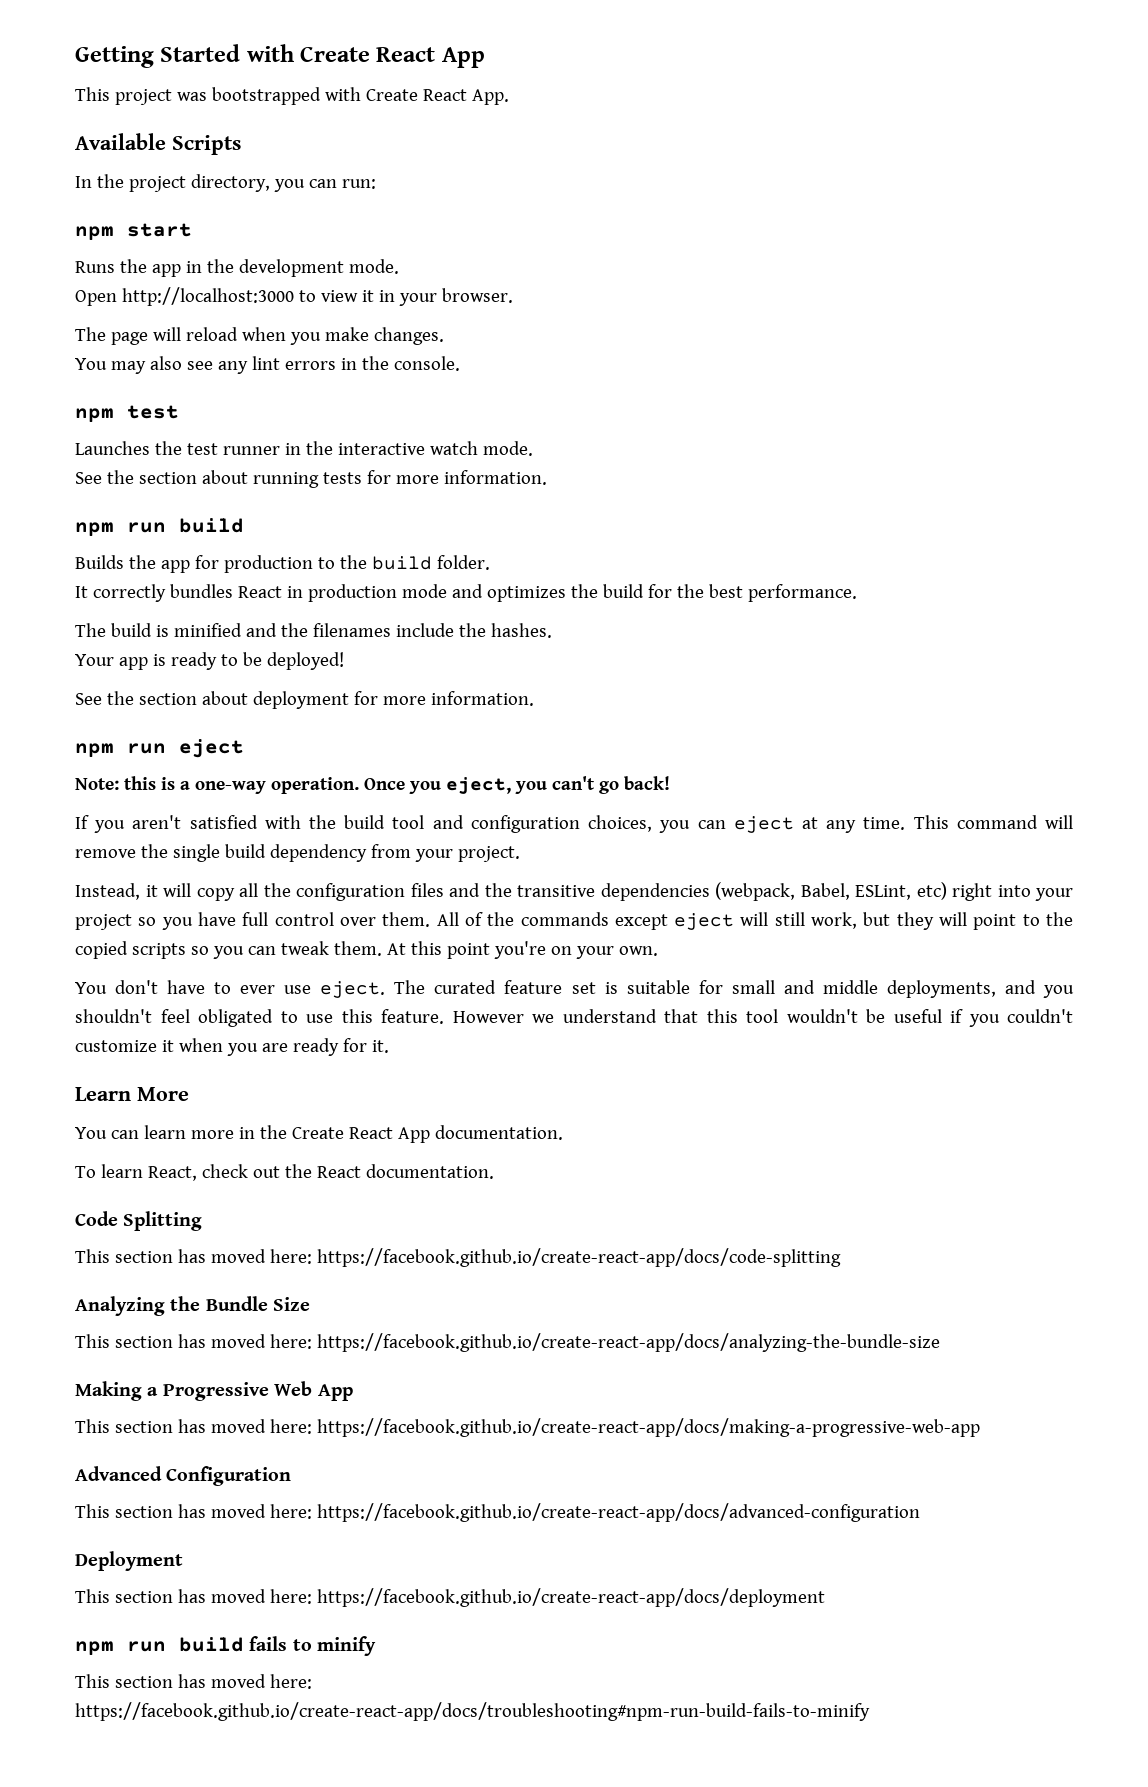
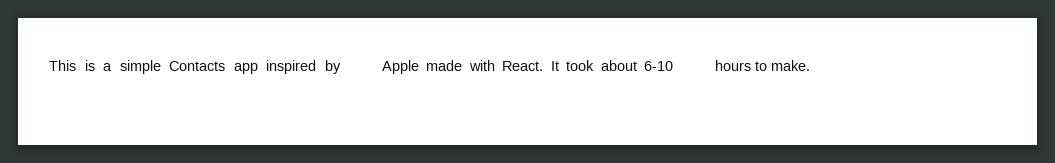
[75,44,485,68] [75,87,509,105] [75,133,241,155] [75,174,376,192] [75,223,192,240] [75,259,399,277] [75,287,513,306] [75,327,444,345] [75,356,460,374] [75,405,179,422] [75,441,533,456] [75,470,547,488] [75,518,244,536] [75,555,490,573] [75,584,857,602] [75,623,552,638] [75,652,344,670] [75,691,534,709] [75,739,244,758] [75,776,670,794] [75,815,1073,833] [75,844,520,862] [75,882,1073,901] [75,912,1074,930] [75,941,658,959] [75,980,1075,998] [75,1009,1073,1027] [75,1038,389,1056] [75,1087,189,1101] [75,1125,563,1143] [75,1164,494,1181] [75,1211,203,1231] [75,1248,841,1267] [75,1296,311,1316] [75,1333,940,1352] [75,1381,353,1401] [75,1418,980,1437] [75,1466,292,1486] [75,1503,920,1522] [75,1551,183,1571] [75,1588,825,1607] [75,1636,377,1656] [75,1674,312,1689] [75,1702,870,1721] Getting Started with Create React App // This project was bootstrapped with Create React App. // Available Scripts // In the project directory, you can run: // npm start // Runs the app in the development mode. // Open http://localhost:3000 to view it in your browser. // The page will reload when you make changes. // You may also see any lint errors in the console. // npm test // Launches the test runner in the interactive watch mode. // See the section about running tests for more information. // npm run build // Builds the app for production to the build folder. // It correctly bundles React in production mode and optimizes the build for the best performance. // The build is minified and the filenames include the hashes. // Your app is ready to be deployed! // See the section about deployment for more information. // npm run eject // Note: this is a one-way operation. Once you eject, you can't go back! // If you aren't satisfied with the build tool and configuration choices, you can eject at any time. This command will remove the single build dependency from your project. // Instead, it will copy all the configuration files and the transitive dependencies (webpack, Babel, ESLint, etc) right into your project so you have full control over them. All of the commands except eject will still work, but they will point to the copied scripts so you can tweak them. At this point you're on your own. // You don't have to ever use eject. The curated feature set is suitable for small and middle deployments, and you shouldn't feel obligated to use this feature. However we understand that this tool wouldn't be useful if you couldn't customize it when you are ready for it. // Learn More // You can learn more in the Create React App documentation. // To learn React, check out the React documentation. // Code Splitting // This section has moved here: https://facebook.github.io/create-react-app/docs/code-splitting // Analyzing the Bundle Size // This section has moved here: https://facebook.github.io/create-react-app/docs/analyzing-the-bundle-size // Making a Progressive Web App // This section has moved here: https://facebook.github.io/create-react-app/docs/making-a-progressive-web-app // Advanced Configuration // This section has moved here: https://facebook.github.io/create-react-app/docs/advanced-configuration // Deployment // This section has moved here: https://facebook.github.io/create-react-app/docs/deployment // npm run build fails to minify // This section has moved here: https://facebook.github.io/create-react-app/docs/troubleshooting#npm-run-build-fails-to-minify -> [49,60,810,74] This is a simple Contacts app inspired by Apple made with React. It took about 6-10 hours to make.

